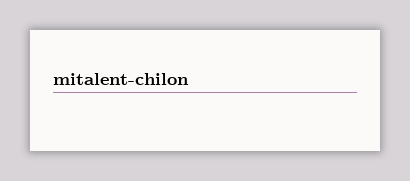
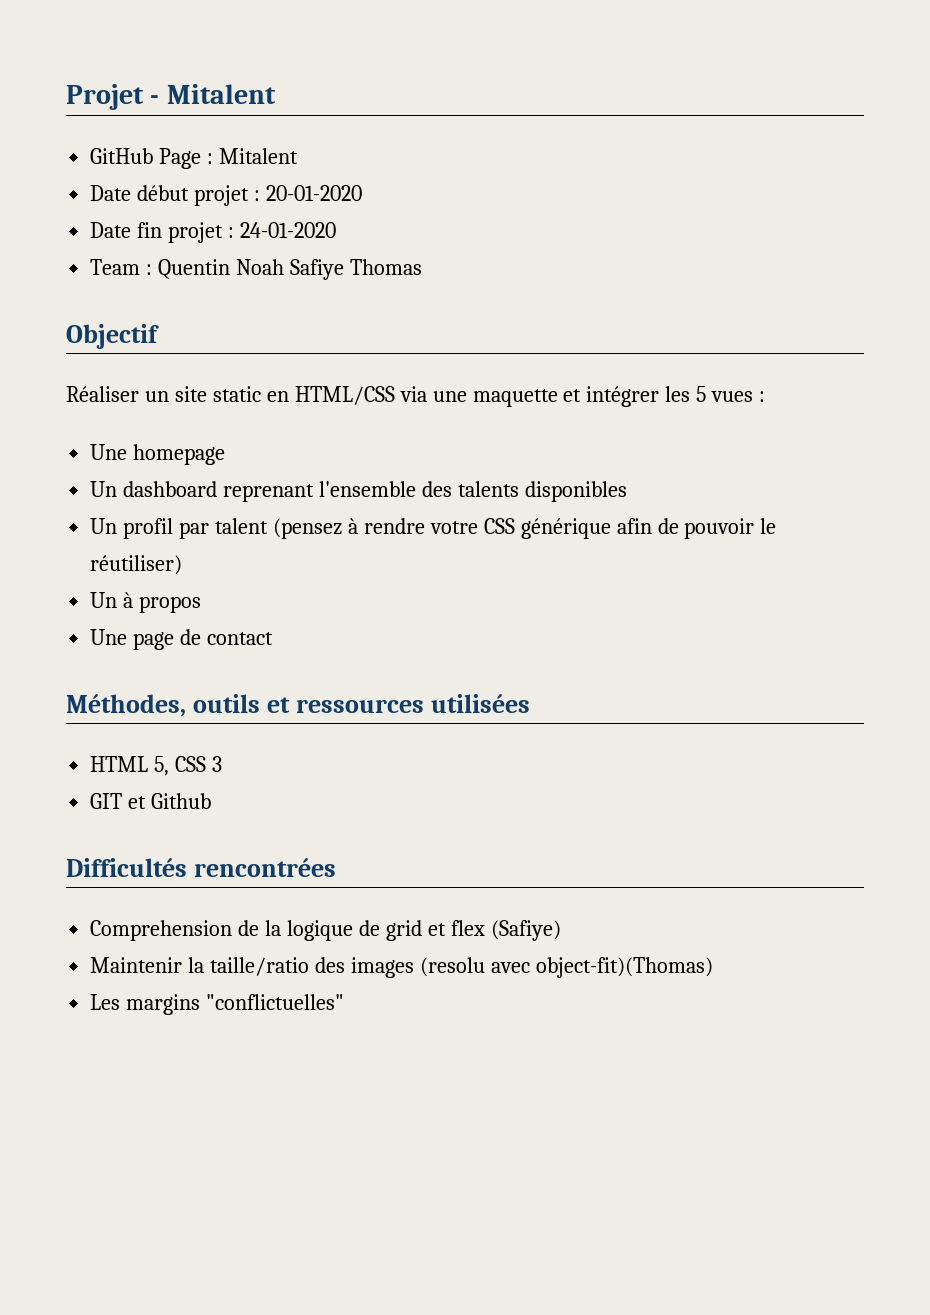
[53,73,189,85] mitalent-chilon -> [66,84,276,110] [90,148,299,169] [90,185,362,206] [90,222,336,243] [90,259,422,280] [66,324,159,349] [66,386,766,407] [90,444,226,465] [90,481,627,502] [90,518,777,539] [90,555,183,575] [90,592,202,613] [90,629,274,650] [66,694,530,717] [90,756,223,776] [90,793,212,809] [66,858,336,877] [90,920,561,941] [90,957,713,978] [90,994,345,1015] Projet - Mitalent // GitHub Page : Mitalent // Date début projet : 20-01-2020 // Date fin projet : 24-01-2020 // Team : Quentin Noah Safiye Thomas // Objectif // Réaliser un site static en HTML/CSS via une maquette et intégrer les 5 vues : // Une homepage // Un dashboard reprenant l'ensemble des talents disponibles // Un profil par talent (pensez à rendre votre CSS générique afin de pouvoir le réutiliser) // Un à propos // Une page de contact // Méthodes, outils et ressources utilisées // HTML 5, CSS 3 // GIT et Github // Difficultés rencontrées // Comprehension de la logique de grid et flex (Safiye) // Maintenir la taille/ratio des images (resolu avec object-fit)(Thomas) // Les margins "conflictuelles"

